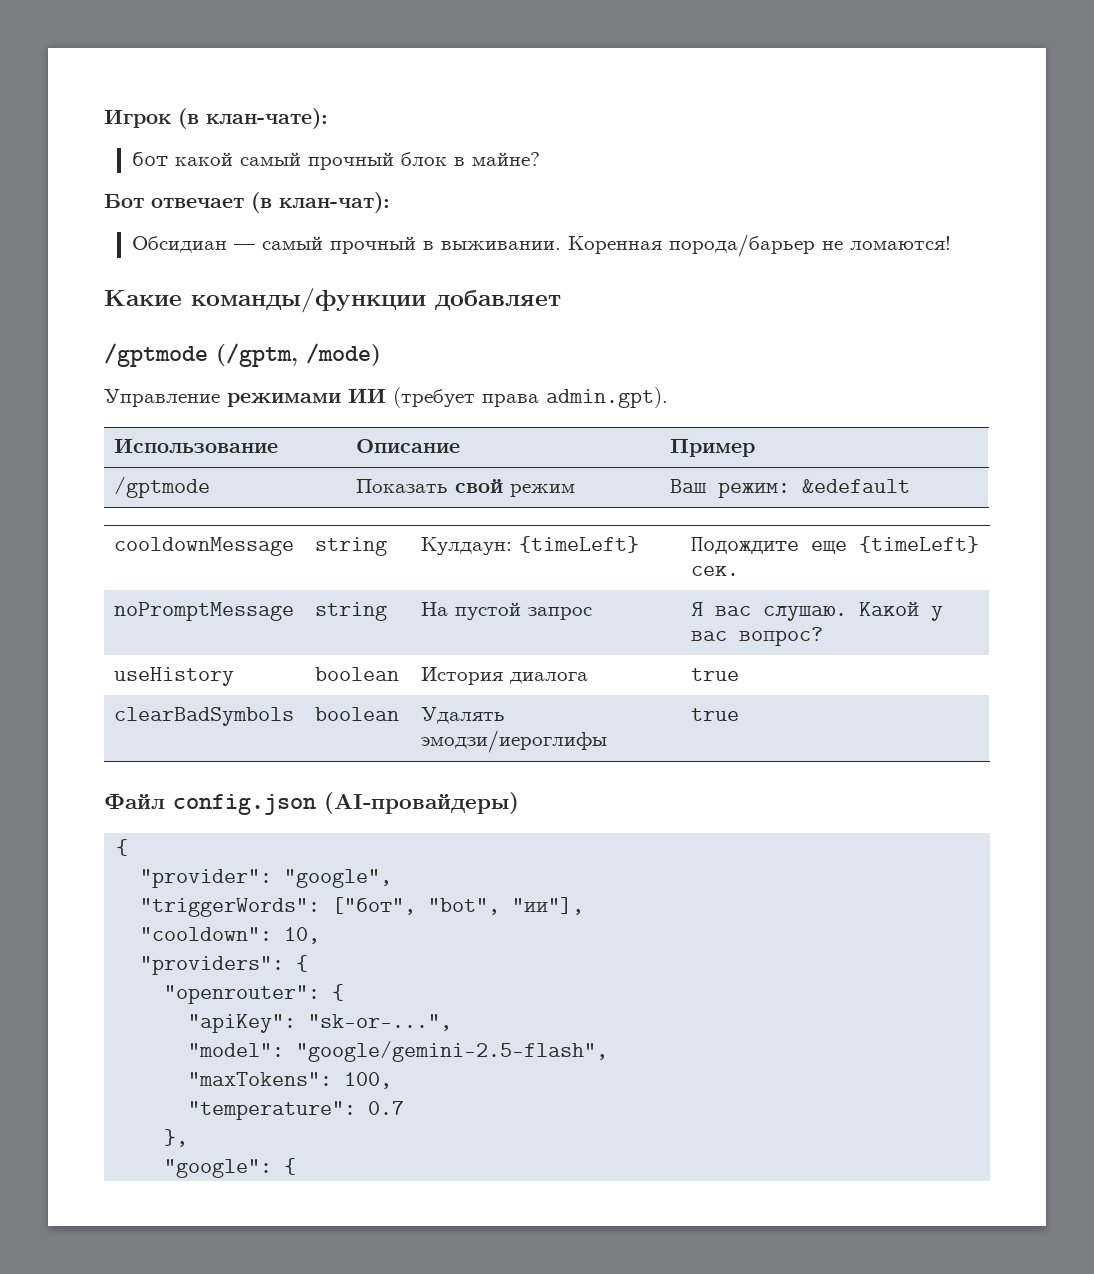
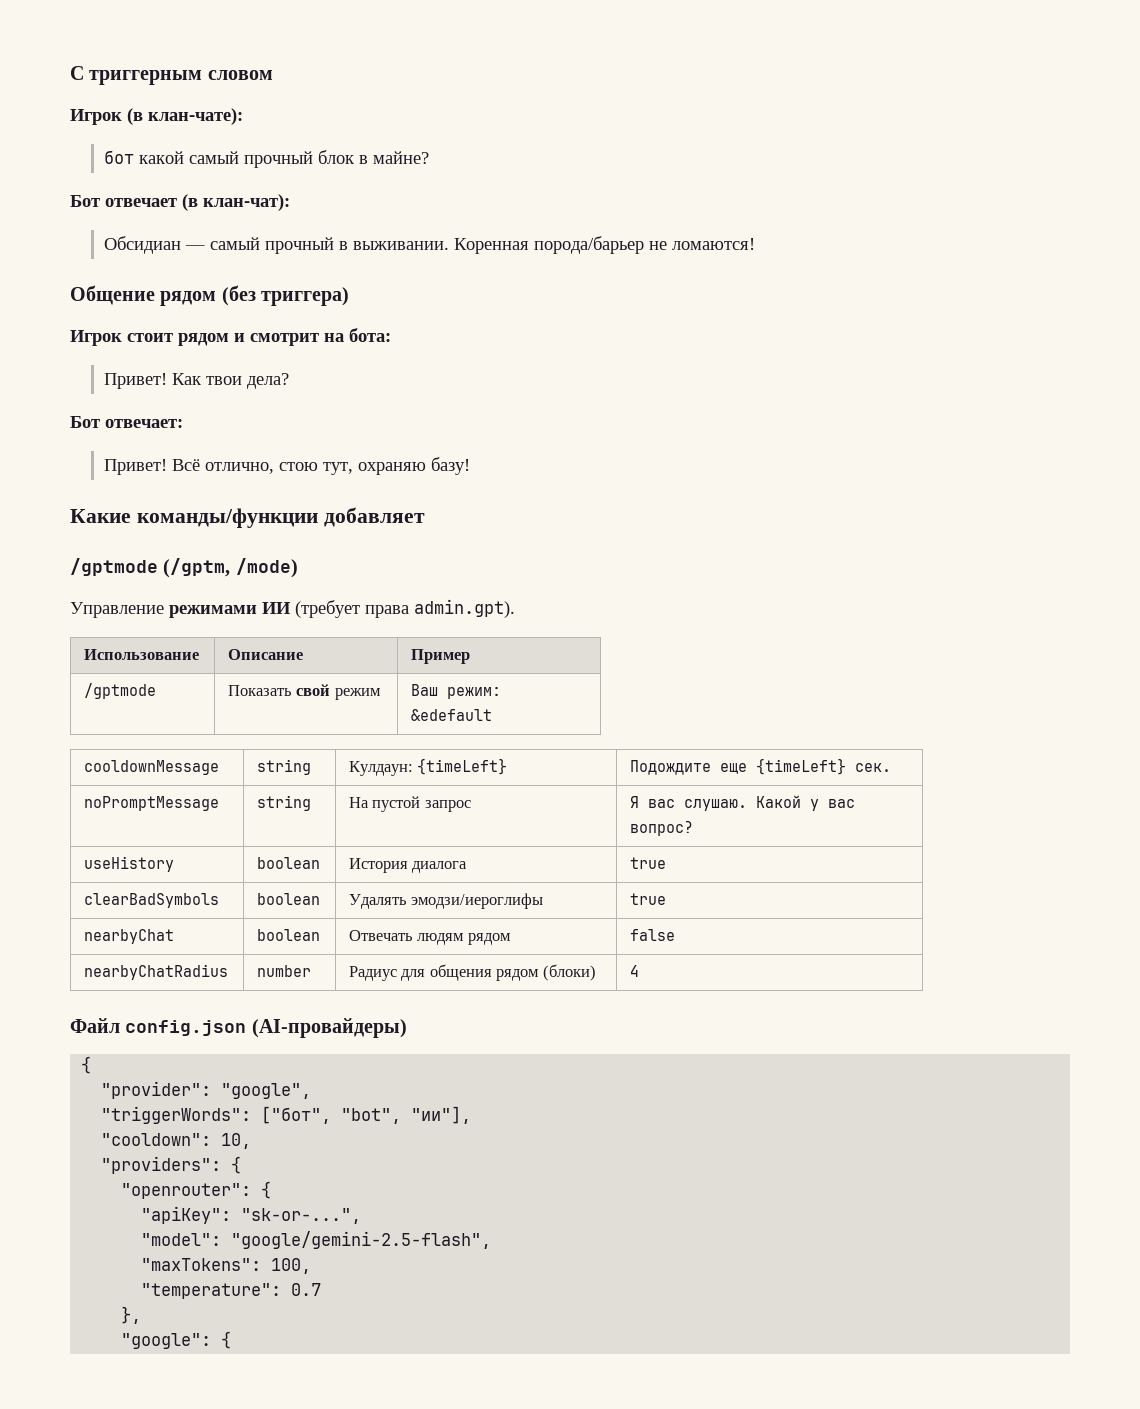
(104, 118) none -> [70,66,273,85] С триггерным словом //
(951, 243) none -> [70,285,350,306] [70,328,391,346] [104,373,290,389] [70,416,183,428] [104,457,471,475] // Общение рядом (без триггера) // Игрок стоит рядом и смотрит на бота: // Привет! Как твои дела? // Бот отвечает: // Привет! Всё отлично, стою тут, охраняю базу!
(740, 714) none -> [84,929,175,944] [257,929,321,941] [349,930,511,945] [630,929,676,941] [84,964,229,980] [257,965,312,977] [349,964,596,981] [630,965,640,977] // nearbyChat | boolean | Отвечать людям рядом | false // nearbyChatRadius | number | Радиус для общения рядом (блоки) | 4

